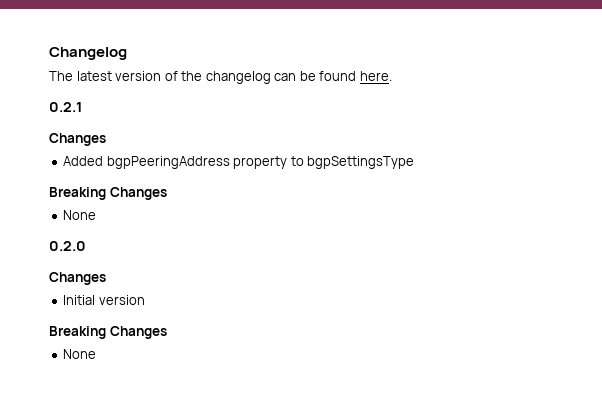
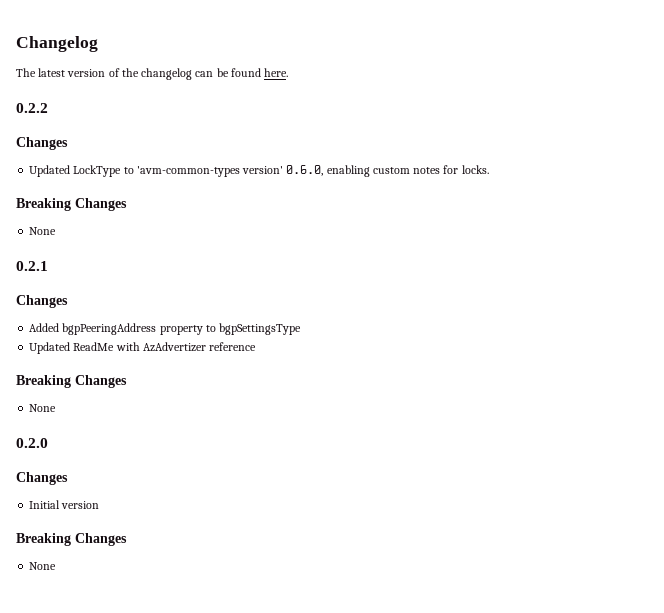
(392, 76) none -> [16,103,48,113] [16,137,68,150] [29,165,489,177] [16,198,127,211] [29,227,57,235] // 0.2.2 // Changes // Updated LockType to 'avm-common-types version' 0.6.0, enabling custom notes for locks. // Breaking Changes // None
(415, 162) none -> [29,342,257,354] // Updated ReadMe with AzAdvertizer reference

